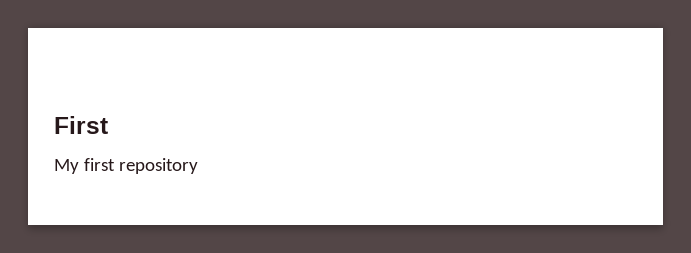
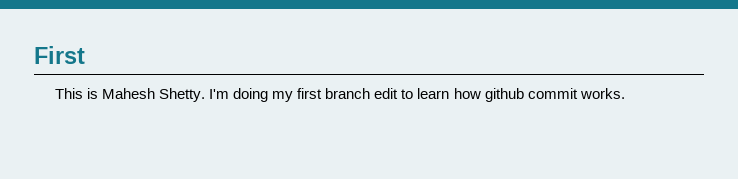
[54,158,198,174] My first repository -> [54,88,625,102] This is Mahesh Shetty. I'm doing my first branch edit to learn how github commit works.

